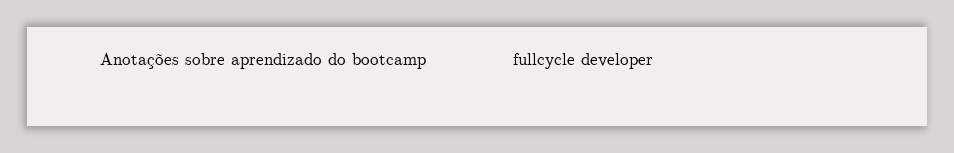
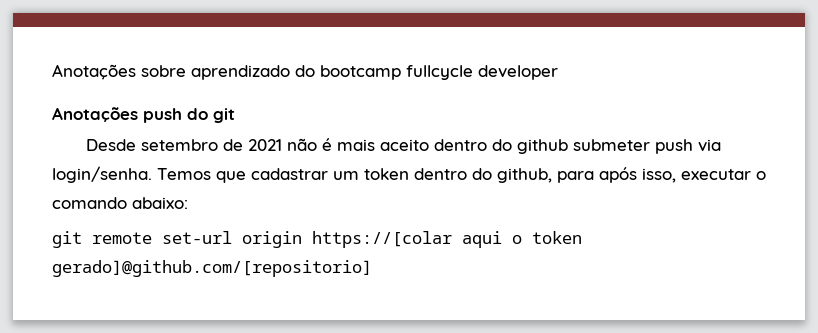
(653, 61) none -> [52,107,235,123] [86,138,722,154] [52,166,766,183] [52,197,188,209] [52,231,582,248] [52,260,372,277] // Anotações push do git // Desde setembro de 2021 não é mais aceito dentro do github submeter push via login/senha. Temos que cadastrar um token dentro do github, para após isso, executar o comando abaixo: // git remote set-url origin https://[colar aqui o token gerado]@github.com/[repositorio]

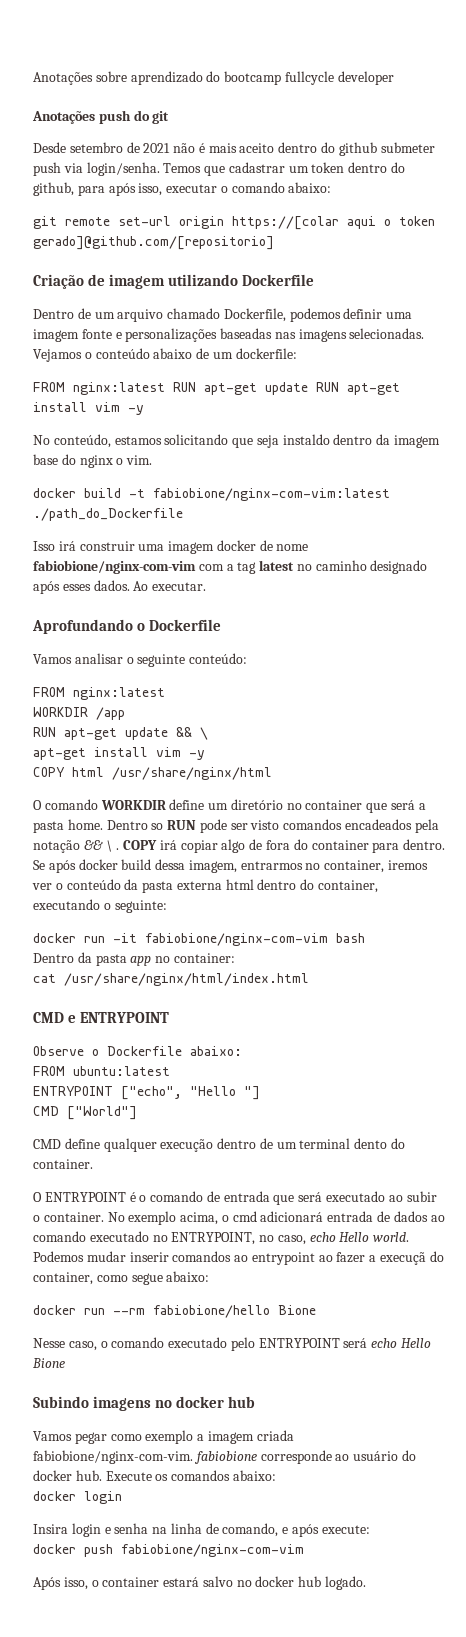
(372, 268) none -> [33,274,314,289] [33,308,413,322] [33,328,425,342] [33,348,297,362] [33,382,400,395] [33,402,144,415] [33,434,441,448] [33,454,153,468] [33,488,390,501] [33,508,183,521] [33,540,309,554] [33,560,428,574] [33,580,207,594] [32,619,221,634] [33,653,248,667] [33,687,165,700] [33,707,125,720] [33,727,208,740] [33,747,205,760] [33,767,272,780] [33,799,426,813] [33,819,439,833] [33,839,446,853] [33,859,429,873] [32,879,379,893] [33,899,167,913] [33,933,365,946] [33,952,235,966] [33,973,309,986] [33,1012,169,1023] [33,1046,242,1056] [33,1066,170,1076] [33,1086,260,1100] [33,1106,137,1120] [33,1138,406,1152] [33,1159,93,1169] [33,1191,437,1205] [33,1211,445,1225] [33,1231,410,1245] [33,1251,444,1265] [33,1271,210,1285] [33,1305,316,1318] [33,1337,432,1351] [32,1358,65,1368] [33,1396,255,1411] [33,1430,294,1444] [33,1450,416,1464] [33,1470,276,1481] [33,1491,122,1504] [33,1523,370,1537] [33,1544,304,1557] [33,1576,367,1590] // Criação de imagem utilizando Dockerfile // Dentro de um arquivo chamado Dockerfile, podemos definir uma imagem fonte e personalizações baseadas nas imagens selecionadas. Vejamos o conteúdo abaixo de um dockerfile: // FROM nginx:latest RUN apt-get update RUN apt-get install vim -y // No conteúdo, estamos solicitando que seja instaldo dentro da imagem base do nginx o vim. // docker build -t fabiobione/nginx-com-vim:latest ./path_do_Dockerfile // Isso irá construir uma imagem docker de nome fabiobione/nginx-com-vim com a tag latest no caminho designado após esses dados. Ao executar. // Aprofundando o Dockerfile // Vamos analisar o seguinte conteúdo: // FROM nginx:latest // WORKDIR /app // RUN apt-get update && \ // apt-get install vim -y // COPY html /usr/share/nginx/html // O comando WORKDIR define um diretório no container que será a pasta home. Dentro so RUN pode ser visto comandos encadeados pela notação && \ . COPY irá copiar algo de fora do container para dentro. Se após docker build dessa imagem, entrarmos no container, iremos ver o conteúdo da pasta externa html dentro do container, executando o seguinte: // docker run -it fabiobione/nginx-com-vim bash // Dentro da pasta app no container: // cat /usr/share/nginx/html/index.html // CMD e ENTRYPOINT // Observe o Dockerfile abaixo: // FROM ubuntu:latest // ENTRYPOINT ["echo", "Hello "] // CMD ["World"] // CMD define qualquer execução dentro de um terminal dento do container. // O ENTRYPOINT é o comando de entrada que será executado ao subir o container. No exemplo acima, o cmd adicionará entrada de dados ao comando executado no ENTRYPOINT, no caso, echo Hello world. Podemos mudar inserir comandos ao entrypoint ao fazer a execuçã do container, como segue abaixo: // docker run --rm fabiobione/hello Bione // Nesse caso, o comando executado pelo ENTRYPOINT será echo Hello Bione // Subindo imagens no docker hub // Vamos pegar como exemplo a imagem criada fabiobione/nginx-com-vim. fabiobione corresponde ao usuário do docker hub. Execute os comandos abaixo: // docker login // Insira login e senha na linha de comando, e após execute: // docker push fabiobione/nginx-com-vim // Após isso, o container estará salvo no docker hub logado.

